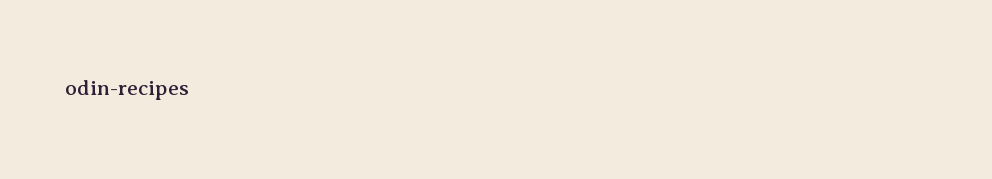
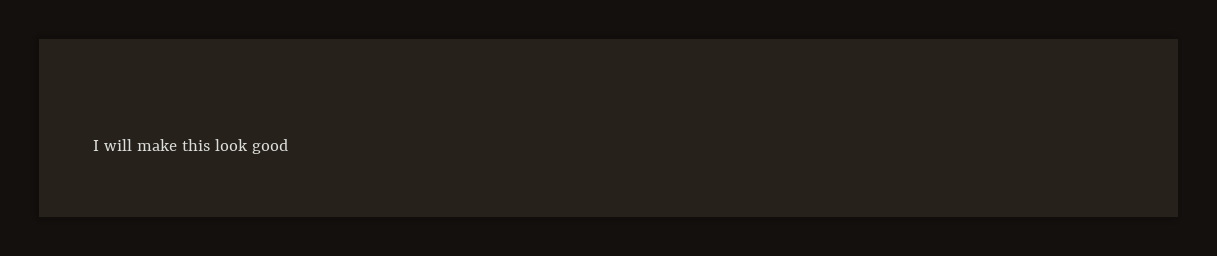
[65,80,189,100] odin-recipes -> [93,139,288,154] I will make this look good

